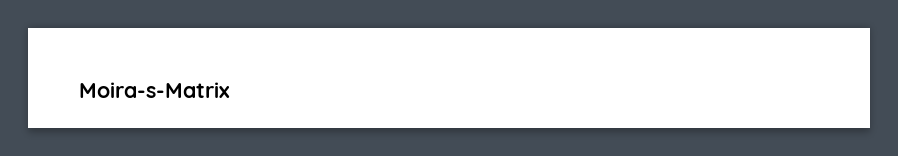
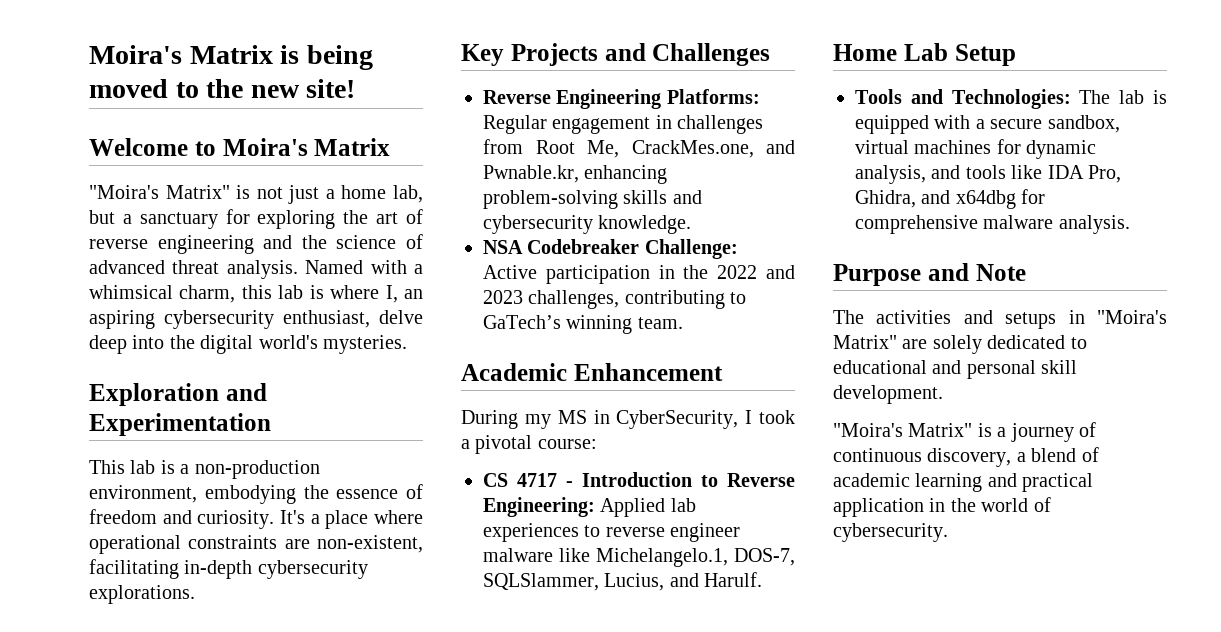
[79,82,230,98] Moira-s-Matrix -> [89,45,373,70] [89,79,356,98] [89,138,391,156] [89,185,423,204] [89,209,423,229] [89,234,423,254] [89,260,423,279] [89,285,423,303] [89,310,423,329] [89,335,407,354] [89,383,267,406] [89,413,271,436] [89,460,320,479] [89,484,423,504] [89,509,423,529] [89,535,423,554] [89,559,368,579] [89,585,195,604] [461,43,771,66] [483,89,760,109] [483,115,764,134] [483,139,795,158] [483,165,668,184] [483,190,702,209] [483,215,692,234] [483,239,738,259] [483,265,795,284] [483,290,747,309] [483,315,683,334] [461,363,723,381] [461,410,795,429] [461,435,597,454] [483,472,795,487] [483,497,696,517] [483,523,741,542] [483,548,795,567] [483,572,763,591] [833,43,1016,66] [855,89,1167,109] [855,115,1120,134] [855,139,1097,159] [855,165,1121,184] [855,189,1046,209] [855,215,1130,234] [833,263,1026,286] [833,310,1167,329] [833,335,1087,354] [833,360,1078,379] [833,385,943,404] [833,422,1096,442] [833,447,1099,467] [833,473,1094,492] [833,497,1051,517] [833,523,948,542] Moira's Matrix is being moved to the new site! // Welcome to Moira's Matrix // "Moira's Matrix" is not just a home lab, but a sanctuary for exploring the art of reverse engineering and the science of advanced threat analysis. Named with a whimsical charm, this lab is where I, an aspiring cybersecurity enthusiast, delve deep into the digital world's mysteries. // Exploration and Experimentation // This lab is a non-production environment, embodying the essence of freedom and curiosity. It's a place where operational constraints are non-existent, facilitating in-depth cybersecurity explorations. // Key Projects and Challenges // Reverse Engineering Platforms: Regular engagement in challenges from Root Me, CrackMes.one, and Pwnable.kr, enhancing problem-solving skills and cybersecurity knowledge. // NSA Codebreaker Challenge: Active participation in the 2022 and 2023 challenges, contributing to GaTech’s winning team. // Academic Enhancement // During my MS in CyberSecurity, I took a pivotal course: // CS 4717 - Introduction to Reverse Engineering: Applied lab experiences to reverse engineer malware like Michelangelo.1, DOS-7, SQLSlammer, Lucius, and Harulf. // Home Lab Setup // Tools and Technologies: The lab is equipped with a secure sandbox, virtual machines for dynamic analysis, and tools like IDA Pro, Ghidra, and x64dbg for comprehensive malware analysis. // Purpose and Note // The activities and setups in "Moira's Matrix" are solely dedicated to educational and personal skill development. // "Moira's Matrix" is a journey of continuous discovery, a blend of academic learning and practical application in the world of cybersecurity.

